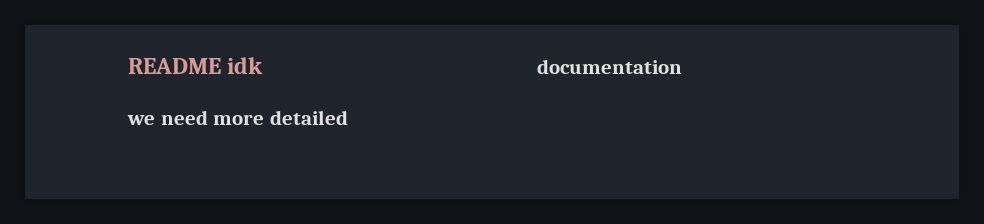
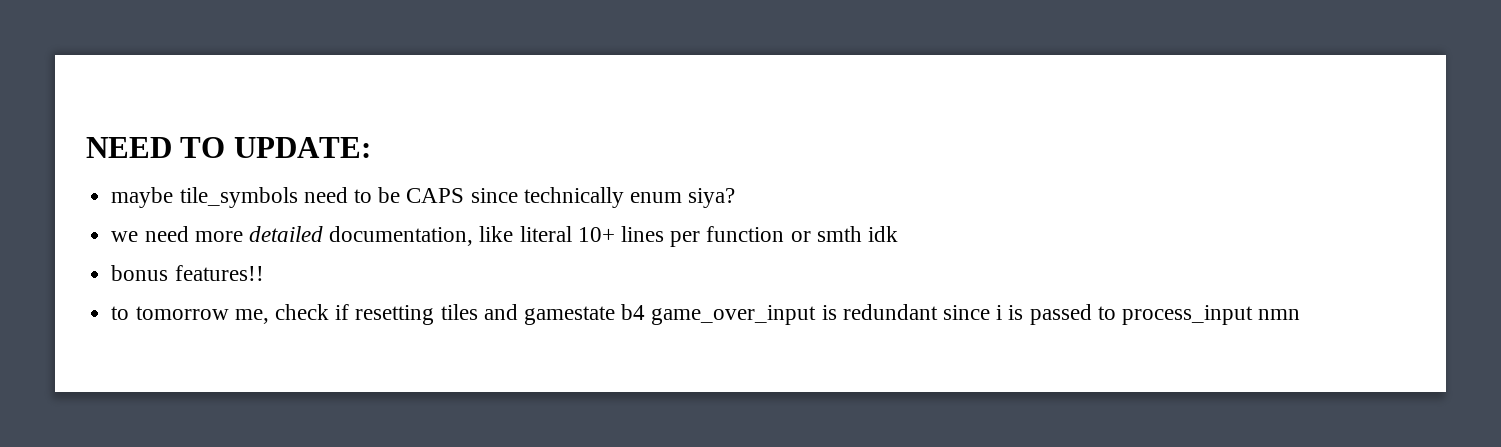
[128,57,264,74] [127,110,348,125] [537,59,682,74] README idk // we need more detailed documentation -> [86,137,371,158] [111,187,736,208] [111,226,899,247] [111,265,264,281] [111,304,1301,325] NEED TO UPDATE: // maybe tile_symbols need to be CAPS since technically enum siya? // we need more detailed documentation, like literal 10+ lines per function or smth idk // bonus features!! // to tomorrow me, check if resetting tiles and gamestate b4 game_over_input is redundant since i is passed to process_input nmn

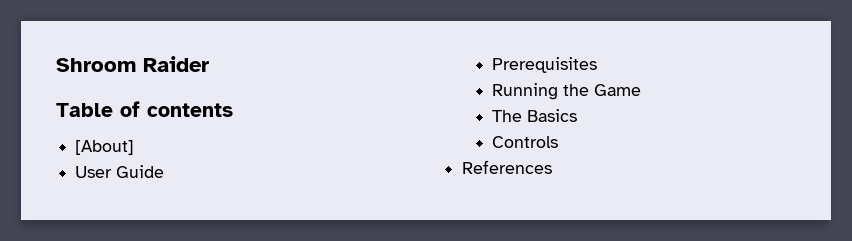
[86,137,371,158] [111,187,736,208] [111,226,899,247] [111,265,264,281] [111,304,1301,325] NEED TO UPDATE: // maybe tile_symbols need to be CAPS since technically enum siya? // we need more detailed documentation, like literal 10+ lines per function or smth idk // bonus features!! // to tomorrow me, check if resetting tiles and gamestate b4 game_over_input is redundant since i is passed to process_input nmn -> [56,56,209,72] [56,101,233,117] [75,140,135,155] [75,165,165,178] [492,57,598,73] [492,83,642,100] [492,109,578,122] [492,136,559,148] [462,160,553,174] Shroom Raider // Table of contents // [About] // User Guide // Prerequisites // Running the Game // The Basics // Controls // References

